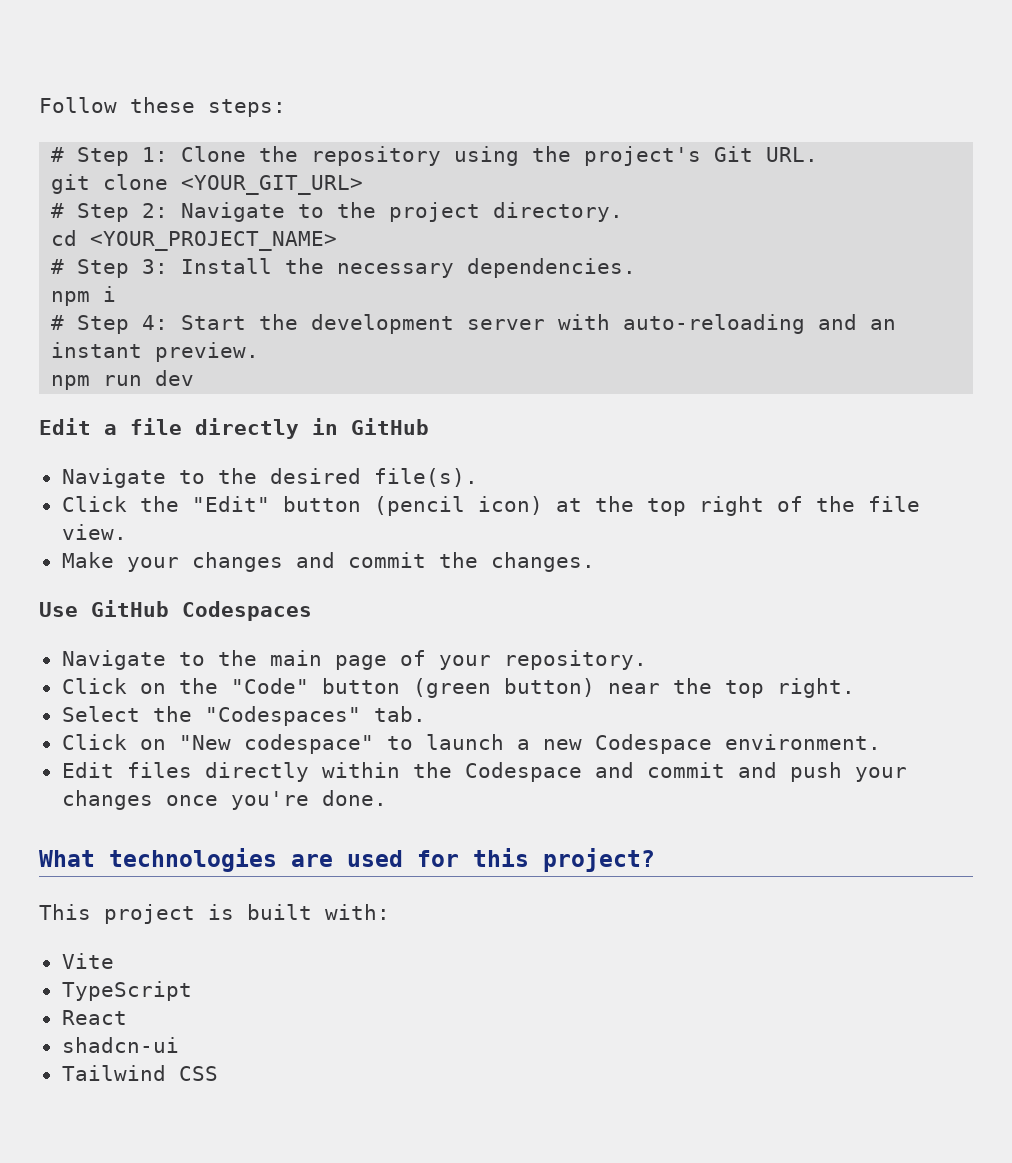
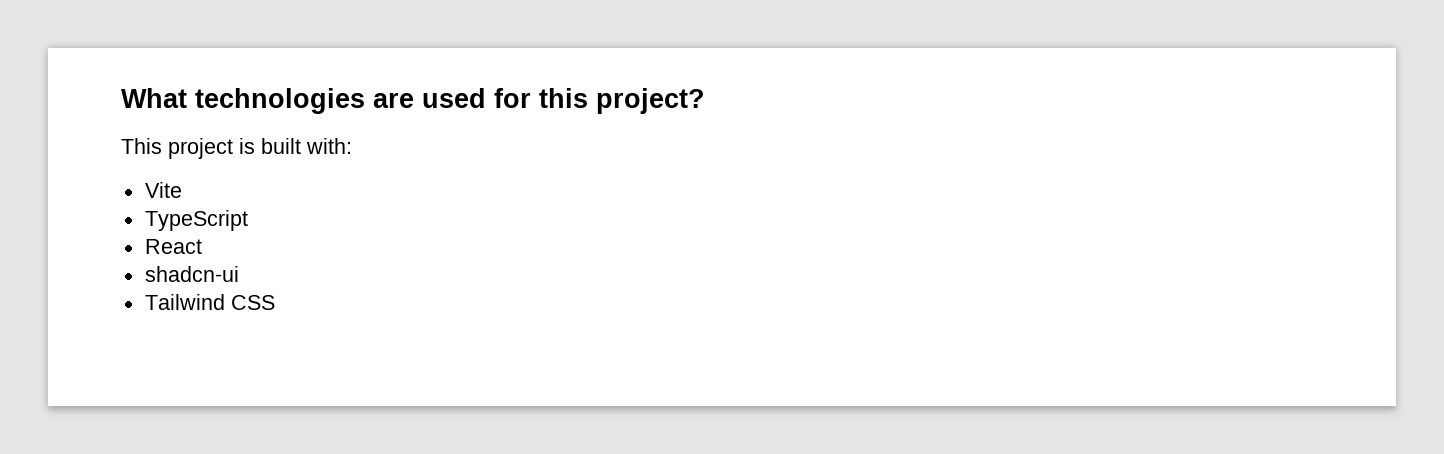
[39,97,286,117] [51,146,819,166] [51,174,364,195] [51,202,624,222] [51,230,338,251] [51,258,637,278] [51,286,117,306] [51,314,897,334] [51,342,260,362] [51,370,195,390] [39,418,429,439] [61,468,478,488] [61,496,920,516] [61,524,127,540] [61,552,595,572] [39,600,312,621] [61,650,647,670] [61,678,855,698] [61,706,426,726] [61,734,881,754] [61,762,907,782] [61,790,387,810] Follow these steps: // # Step 1: Clone the repository using the project's Git URL. // git clone <YOUR_GIT_URL> // # Step 2: Navigate to the project directory. // cd <YOUR_PROJECT_NAME> // # Step 3: Install the necessary dependencies. // npm i // # Step 4: Start the development server with auto-reloading and an instant preview. // npm run dev // Edit a file directly in GitHub // Navigate to the desired file(s). // Click the "Edit" button (pencil icon) at the top right of the file view. // Make your changes and commit the changes. // Use GitHub Codespaces // Navigate to the main page of your repository. // Click on the "Code" button (green button) near the top right. // Select the "Codespaces" tab. // Click on "New codespace" to launch a new Codespace environment. // Edit files directly within the Codespace and commit and push your changes once you're done. // -> (121, 98) none

